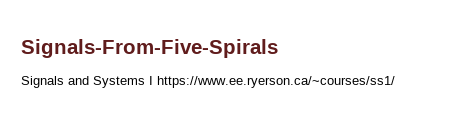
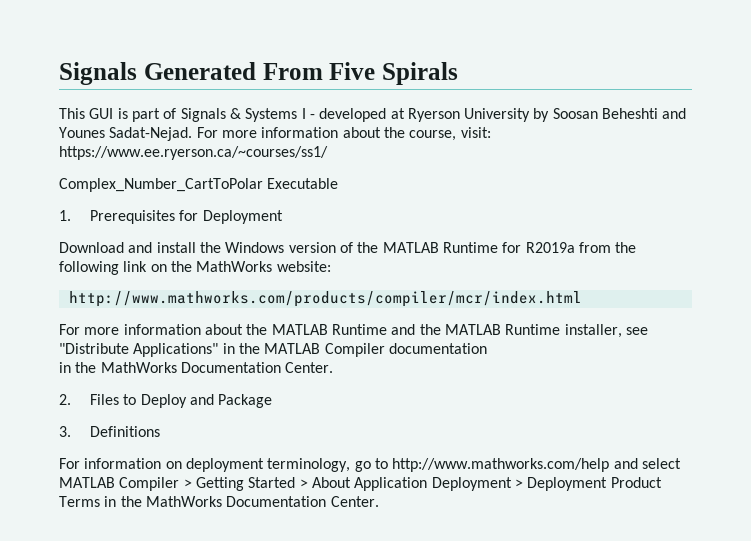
[21,39,278,58] [21,76,395,88] Signals-From-Five-Spirals // Signals and Systems I https://www.ee.ryerson.ca/~courses/ss1/ -> [59,62,458,85] [59,108,687,122] [59,127,491,141] [59,146,328,160] [59,178,339,192] [59,210,283,224] [59,242,637,253] [59,261,331,275] [68,291,582,307] [59,324,648,338] [59,343,487,357] [59,362,334,373] [59,394,273,408] [59,426,160,437] [59,458,681,472] [59,477,662,491] [59,496,379,507] Signals Generated From Five Spirals // This GUI is part of Signals & Systems I - developed at Ryerson University by Soosan Beheshti and Younes Sadat-Nejad. For more information about the course, visit: https://www.ee.ryerson.ca/~courses/ss1/ // Complex_Number_CartToPolar Executable // 1. Prerequisites for Deployment // Download and install the Windows version of the MATLAB Runtime for R2019a from the following link on the MathWorks website: // http://www.mathworks.com/products/compiler/mcr/index.html // For more information about the MATLAB Runtime and the MATLAB Runtime installer, see "Distribute Applications" in the MATLAB Compiler documentation // in the MathWorks Documentation Center. // 2. Files to Deploy and Package // 3. Definitions // For information on deployment terminology, go to http://www.mathworks.com/help and select MATLAB Compiler > Getting Started > About Application Deployment > Deployment Product Terms in the MathWorks Documentation Center.

